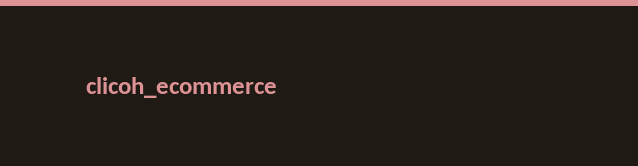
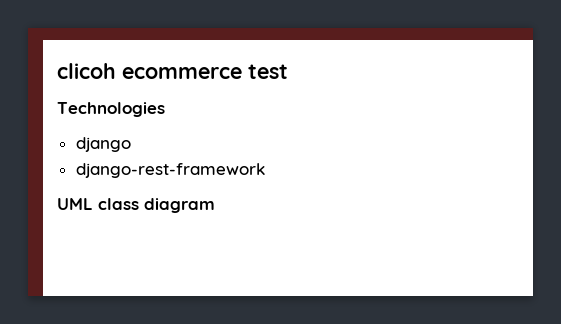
[86,77,277,98] clicoh_ecommerce -> [57,63,288,79] [57,102,165,117] [75,137,131,152] [75,163,265,178] [57,198,215,213] clicoh ecommerce test // Technologies // django // django-rest-framework // UML class diagram

